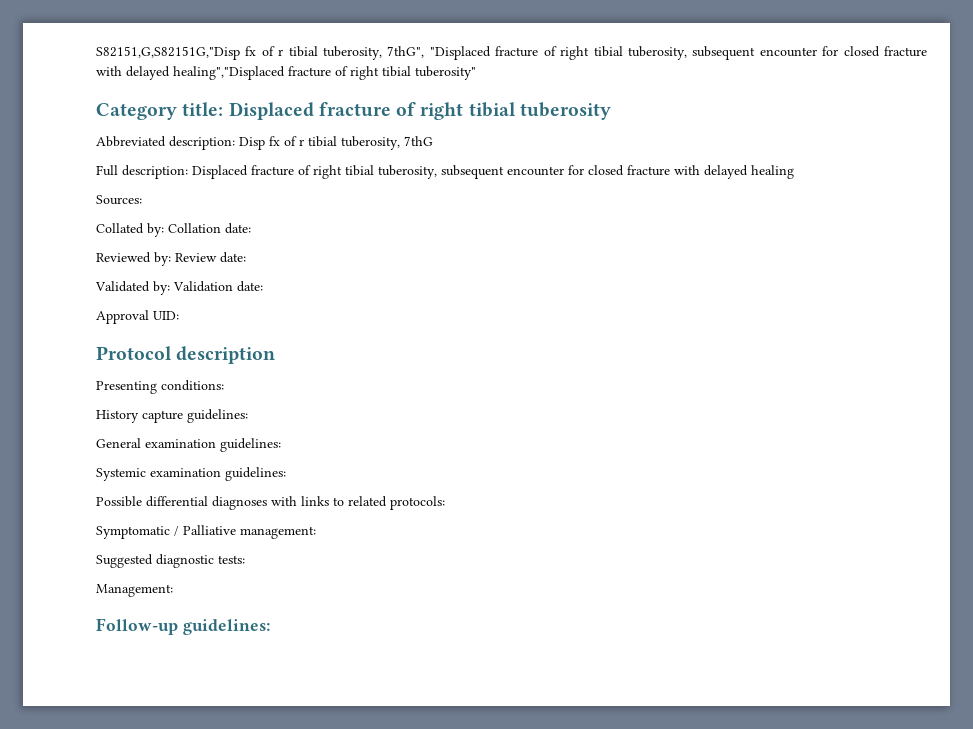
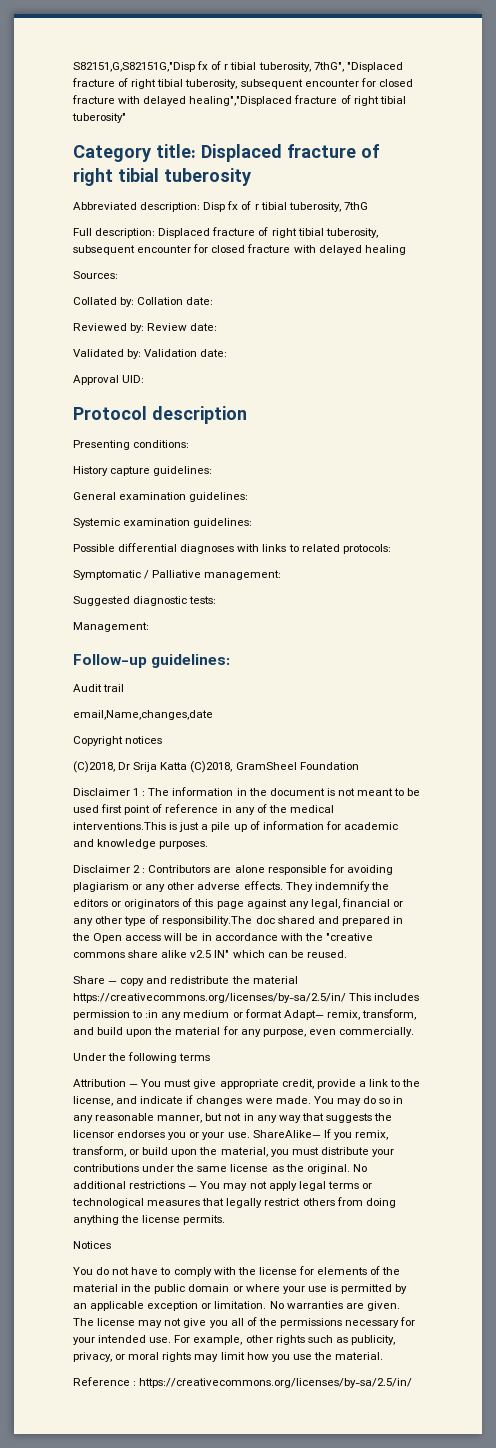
(270, 627) none -> [73,684,125,692] [73,710,213,720] [73,736,163,746] [73,761,359,773] [73,787,421,796] [73,804,334,815] [73,821,398,832] [73,839,209,849] [73,864,393,875] [73,881,389,892] [73,898,404,909] [73,915,403,926] [72,933,373,943] [73,950,347,958] [73,976,298,986] [73,993,420,1003] [73,1009,416,1020] [73,1026,414,1037] [73,1052,211,1063] [73,1079,421,1089] [73,1095,404,1106] [73,1113,393,1123] [73,1129,388,1140] [72,1146,394,1157] [73,1164,367,1174] [73,1181,372,1191] [72,1197,396,1208] [73,1215,226,1225] [73,1241,111,1249] [73,1266,401,1277] [73,1284,408,1294] [73,1301,400,1311] [73,1317,416,1328] [73,1335,395,1345] [73,1352,384,1362] [73,1377,413,1388] // Audit trail // email,Name,changes,date // Copyright notices // (C)2018, Dr Srija Katta (C)2018, GramSheel Foundation // Disclaimer 1 : The information in the document is not meant to be used first point of reference in any of the medical interventions.This is just a pile up of information for academic and knowledge purposes. // Disclaimer 2 : Contributors are alone responsible for avoiding plagiarism or any other adverse effects. They indemnify the editors or originators of this page against any legal, financial or any other type of responsibility.The doc shared and prepared in the Open access will be in accordance with the "creative commons share alike v2.5 IN" which can be reused. // Share — copy and redistribute the material https://creativecommons.org/licenses/by-sa/2.5/in/ This includes permission to :in any medium or format Adapt— remix, transform, and build upon the material for any purpose, even commercially. // Under the following terms // Attribution — You must give appropriate credit, provide a link to the license, and indicate if changes were made. You may do so in any reasonable manner, but not in any way that suggests the licensor endorses you or your use. ShareAlike— If you remix, transform, or build upon the material, you must distribute your contributions under the same license as the original. No additional restrictions — You may not apply legal terms or technological measures that legally restrict others from doing anything the license permits. // Notices // You do not have to comply with the license for elements of the material in the public domain or where your use is permitted by an applicable exception or limitation. No warranties are given. The license may not give you all of the permissions necessary for your intended use. For example, other rights such as publicity, privacy, or moral rights may limit how you use the material. // Reference : https://creativecommons.org/licenses/by-sa/2.5/in/

